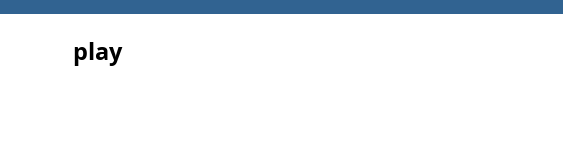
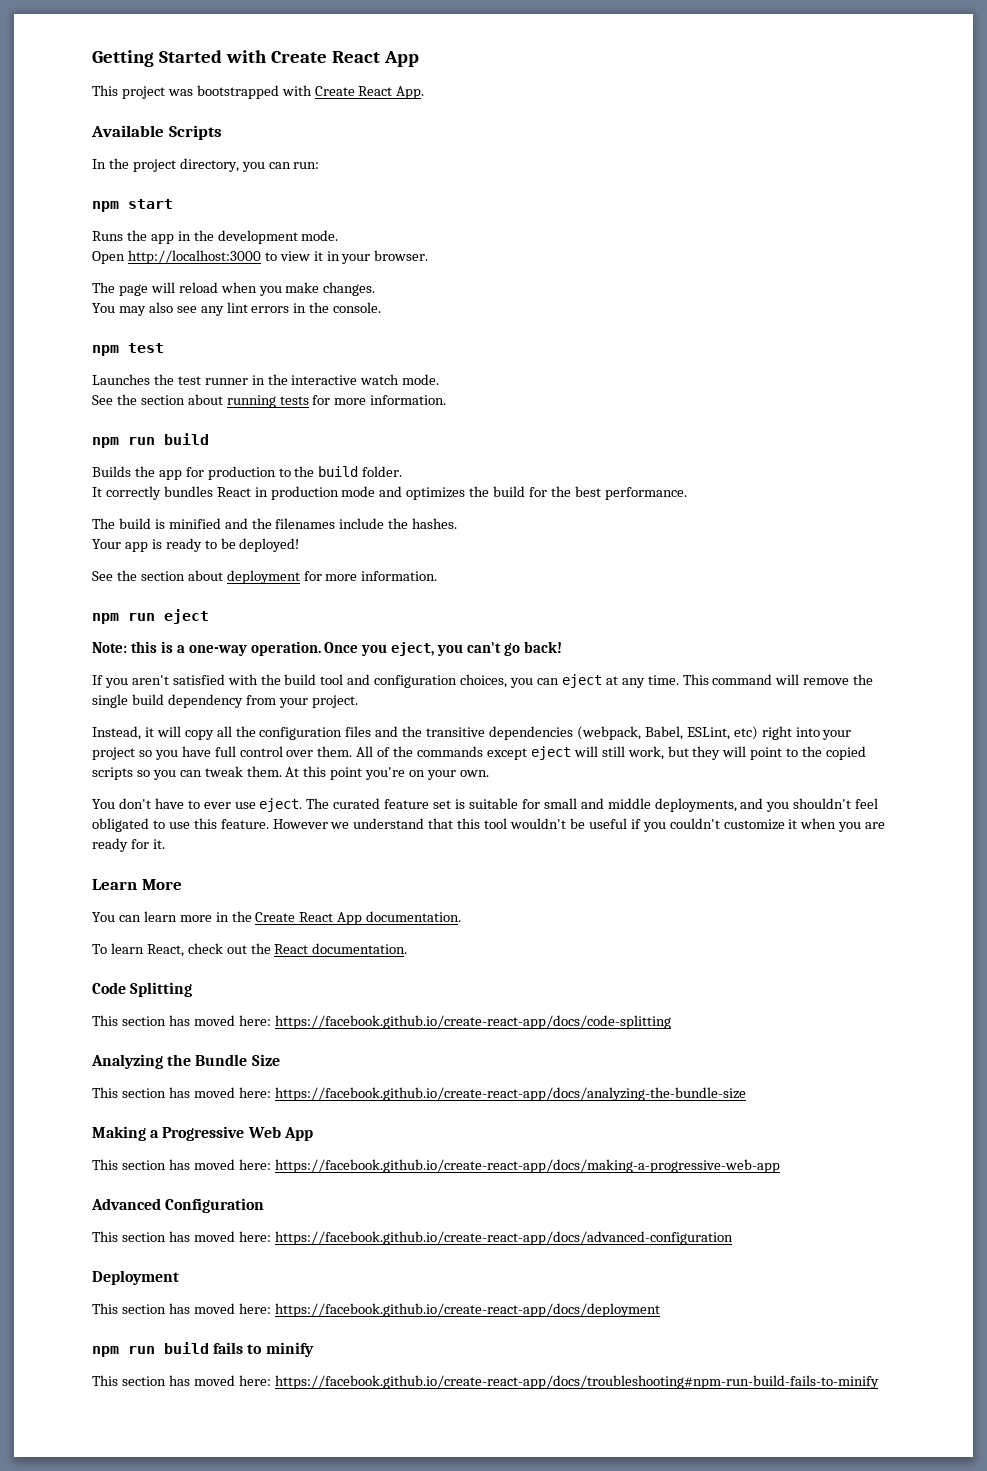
[73,42,123,66] play -> [92,50,419,67] [92,85,425,99] [91,125,222,140] [92,158,320,172] [92,199,173,212] [92,230,339,244] [92,250,429,264] [92,282,376,296] [92,302,382,316] [92,343,164,356] [92,374,440,385] [92,394,447,408] [92,433,209,448] [92,466,403,480] [92,486,687,500] [92,518,458,529] [92,538,300,552] [92,570,438,584] [92,609,209,624] [92,641,562,656] [92,674,874,688] [92,694,358,708] [92,726,852,740] [92,746,867,760] [92,766,489,780] [92,798,879,812] [92,818,886,832] [92,838,165,852] [92,879,182,890] [92,911,462,925] [92,943,408,957] [92,982,193,997] [92,1015,671,1029] [91,1054,280,1069] [92,1087,746,1101] [92,1126,313,1141] [92,1159,780,1173] [91,1198,265,1213] [92,1231,733,1245] [92,1270,179,1285] [92,1303,660,1317] [92,1342,314,1357] [92,1375,879,1389] Getting Started with Create React App // This project was bootstrapped with Create React App. // Available Scripts // In the project directory, you can run: // npm start // Runs the app in the development mode. // Open http://localhost:3000 to view it in your browser. // The page will reload when you make changes. // You may also see any lint errors in the console. // npm test // Launches the test runner in the interactive watch mode. // See the section about running tests for more information. // npm run build // Builds the app for production to the build folder. // It correctly bundles React in production mode and optimizes the build for the best performance. // The build is minified and the filenames include the hashes. // Your app is ready to be deployed! // See the section about deployment for more information. // npm run eject // Note: this is a one-way operation. Once you eject, you can't go back! // If you aren't satisfied with the build tool and configuration choices, you can eject at any time. This command will remove the single build dependency from your project. // Instead, it will copy all the configuration files and the transitive dependencies (webpack, Babel, ESLint, etc) right into your project so you have full control over them. All of the commands except eject will still work, but they will point to the copied scripts so you can tweak them. At this point you're on your own. // You don't have to ever use eject. The curated feature set is suitable for small and middle deployments, and you shouldn't feel obligated to use this feature. However we understand that this tool wouldn't be useful if you couldn't customize it when you are ready for it. // Learn More // You can learn more in the Create React App documentation. // To learn React, check out the React documentation. // Code Splitting // This section has moved here: https://facebook.github.io/create-react-app/docs/code-splitting // Analyzing the Bundle Size // This section has moved here: https://facebook.github.io/create-react-app/docs/analyzing-the-bundle-size // Making a Progressive Web App // This section has moved here: https://facebook.github.io/create-react-app/docs/making-a-progressive-web-app // Advanced Configuration // This section has moved here: https://facebook.github.io/create-react-app/docs/advanced-configuration // Deployment // This section has moved here: https://facebook.github.io/create-react-app/docs/deployment // npm run build fails to minify // This section has moved here: https://facebook.github.io/create-react-app/docs/troubleshooting#npm-run-build-fails-to-minify

